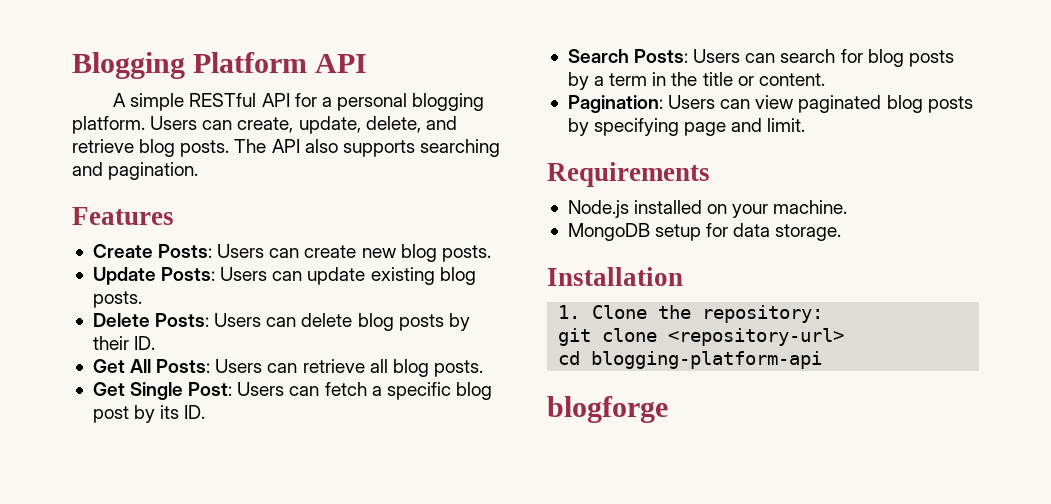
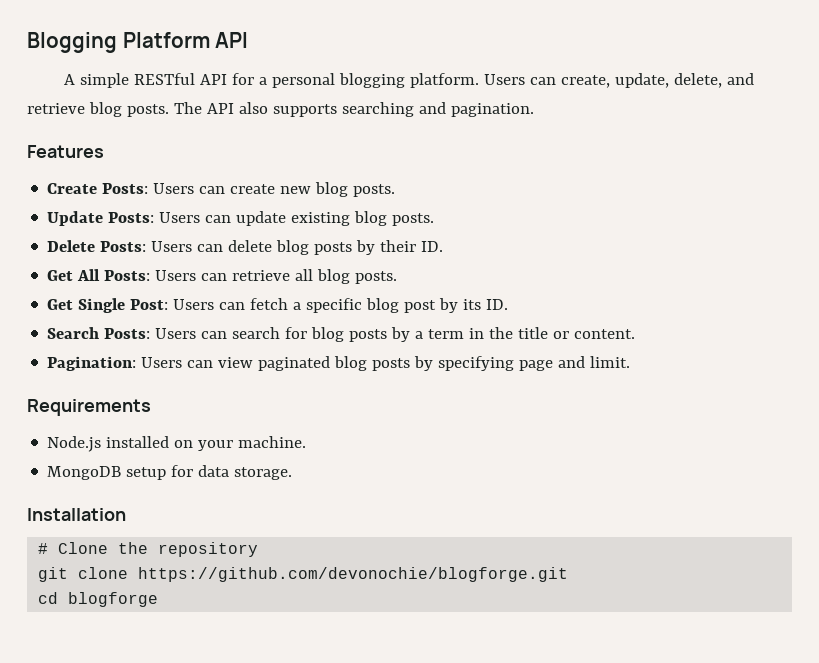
[558,305,581,319] 1. -> [38,543,49,554] #
[702,305,824,323] repository: -> [158,542,259,557] repository
[668,328,845,346] <repository-url> -> [138,567,569,582] https://github.com/devonochie/blogforge.git
[591,351,823,369] blogging-platform-api // -> (59, 598) none

